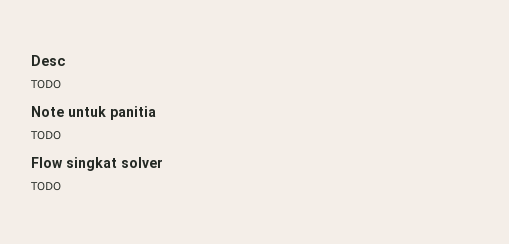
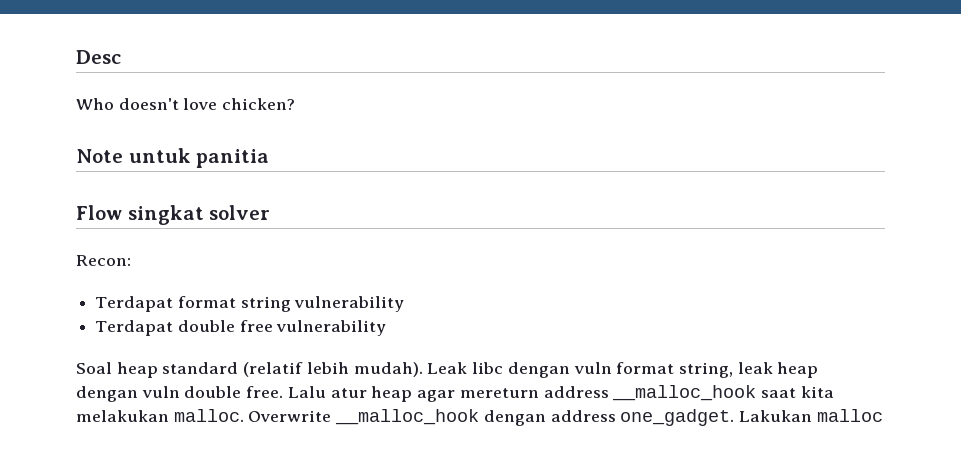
[31,80,61,89] TODO -> [76,98,296,110] Who doesn't love chicken?
[31,131,61,140] // TODO -> (270, 158) none
[31,182,61,191] TODO -> [76,255,131,266] [95,296,405,312] [95,320,387,336] [76,362,819,378] [76,385,834,402] [76,409,883,426] Recon: // Terdapat format string vulnerability // Terdapat double free vulnerability // Soal heap standard (relatif lebih mudah). Leak libc dengan vuln format string, leak heap dengan vuln double free. Lalu atur heap agar mereturn address __malloc_hook saat kita melakukan malloc. Overwrite __malloc_hook dengan address one_gadget. Lakukan malloc

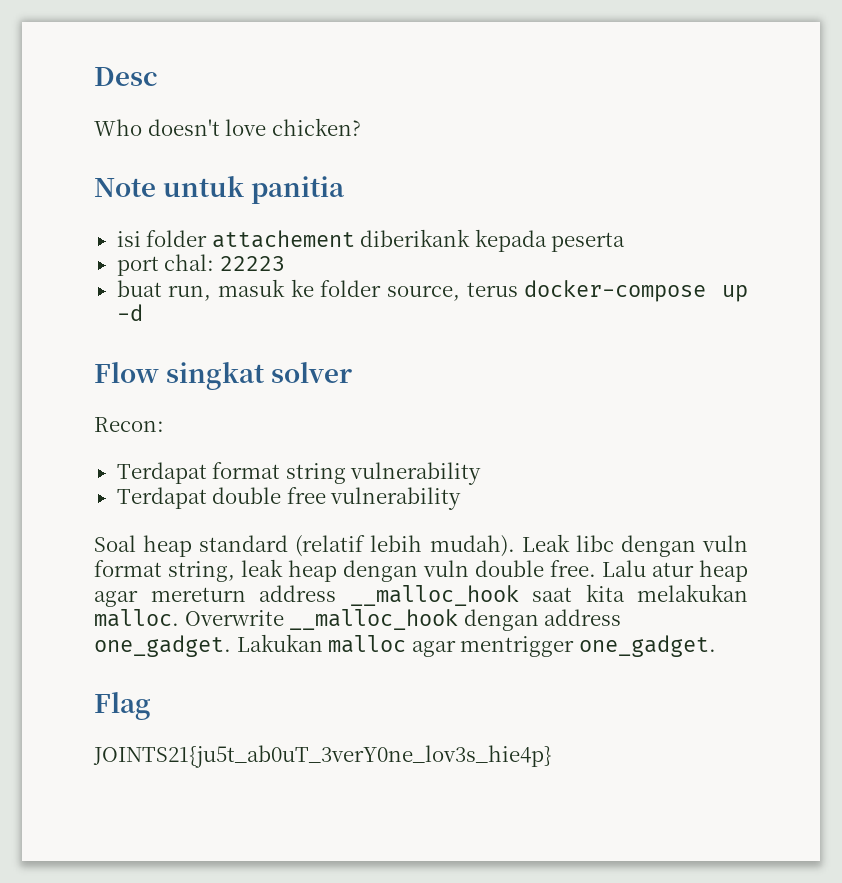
(270, 158) none -> [116,229,626,252] [116,254,285,276] [116,279,749,302] [116,304,143,321] // isi folder attachement diberikank kepada peserta // port chal: 22223 // buat run, masuk ke folder source, terus docker-compose up -d
(883, 415) none -> [411,635,716,657] [94,692,151,720] [93,745,552,768] agar mentrigger one_gadget. // Flag // JOINTS21{ju5t_ab0uT_3verY0ne_lov3s_hie4p}

